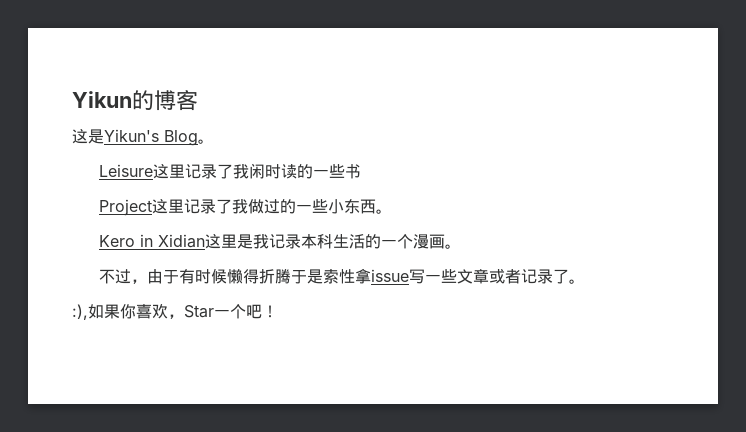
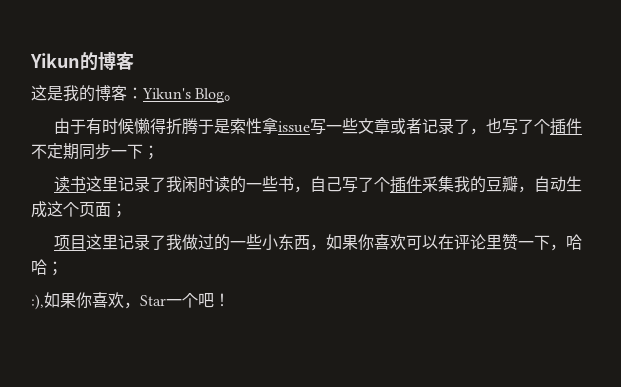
(104, 136) none -> [63,85,143,102] 我的博客：
[99,163,362,179] [99,199,393,216] [99,234,462,249] [99,269,148,284] Leisure这里记录了我闲时读的一些书 // Project这里记录了我做过的一些小东西。 // Kero in Xidian这里是我记录本科生活的一个漫画。 // 不过， -> (241, 98) none
[569,279,586,284] 。 -> [469,118,582,135] [31,143,159,160] [53,176,582,193] [31,201,127,218] [53,234,582,251] [31,259,63,276] ，也写了个插件不定期同步一下； // 读书这里记录了我闲时读的一些书，自己写了个插件采集我的豆瓣，自动生成这个页面； // 项目这里记录了我做过的一些小东西，如果你喜欢可以在评论里赞一下，哈哈；

